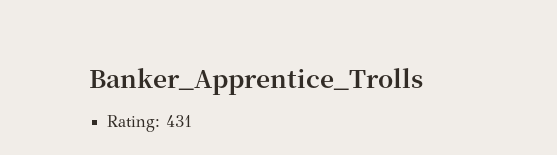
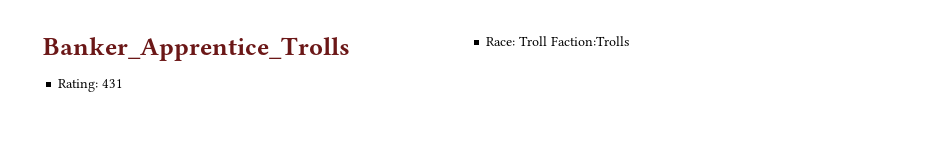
(193, 121) none -> [486,36,630,46] // Race: Troll Faction:Trolls

